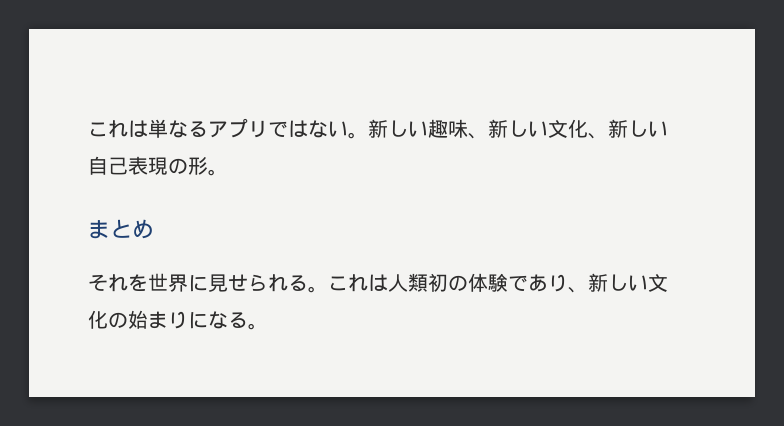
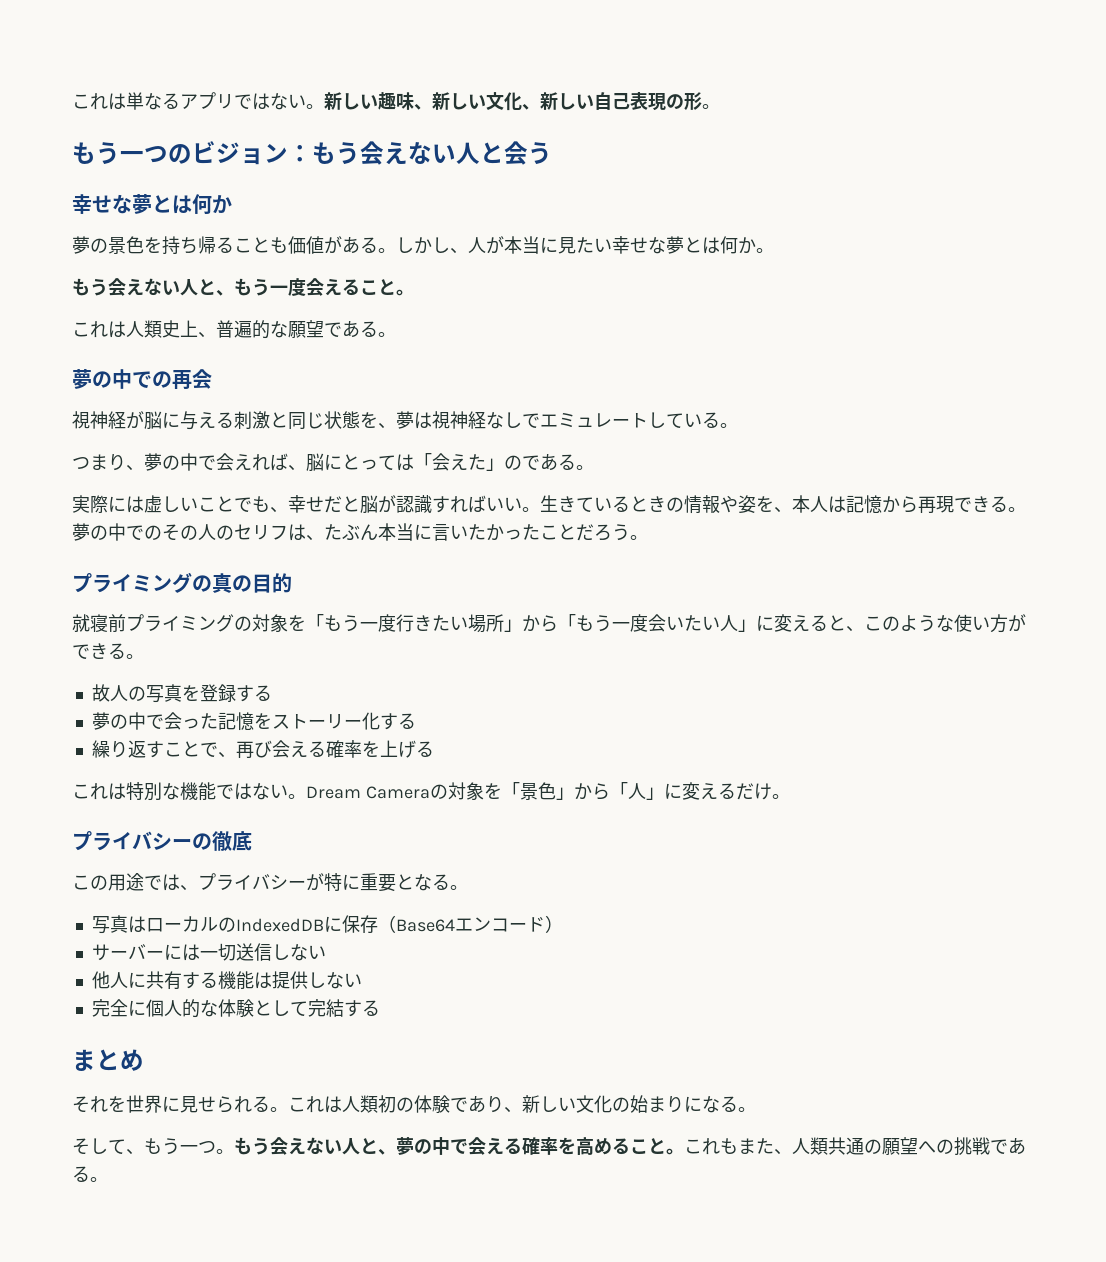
(228, 172) none -> [72,141,552,165] [72,194,232,215] [72,236,774,255] [72,278,414,296] [72,320,396,339] [72,369,212,389] [72,411,738,430] [72,453,594,472] [72,495,1026,514] [72,523,648,541] [72,572,292,593] [72,614,1026,633] [72,643,144,659] [91,684,272,703] [91,712,416,731] [91,740,434,759] [72,782,790,801] [72,831,252,851] [72,873,468,892] [91,915,563,934] [91,943,326,961] [91,971,362,990] [91,999,380,1018] // もう一つのビジョン：もう会えない人と会う // 幸せな夢とは何か // 夢の景色を持ち帰ることも価値がある。しかし、人が本当に見たい幸せな夢とは何か。 // もう会えない人と、もう一度会えること。 // これは人類史上、普遍的な願望である。 // 夢の中での再会 // 視神経が脳に与える刺激と同じ状態を、夢は視神経なしでエミュレートしている。 // つまり、夢の中で会えれば、脳にとっては「会えた」のである。 // 実際には虚しいことでも、幸せだと脳が認識すればいい。生きているときの情報や姿を、本人は記憶から再現できる。夢の中でのその人のセリフは、たぶん本当に言いたかったことだろう。 // プライミングの真の目的 // 就寝前プライミングの対象を「もう一度行きたい場所」から「もう一度会いたい人」に変えると、このような使い方ができる。 // 故人の写真を登録する // 夢の中で会った記憶をストーリー化する // 繰り返すことで、再び会える確率を上げる // これは特別な機能ではない。Dream Cameraの対象を「景色」から「人」に変えるだけ。 // プライバシーの徹底 // この用途では、プライバシーが特に重要となる。 // 写真はローカルのIndexedDBに保存（Base64エンコード） // サーバーには一切送信しない // 他人に共有する機能は提供しない // 完全に個人的な体験として完結する
(268, 326) none -> [72,1137,1026,1156] [72,1166,108,1182] // そして、もう一つ。もう会えない人と、夢の中で会える確率を高めること。これもまた、人類共通の願望への挑戦である。

